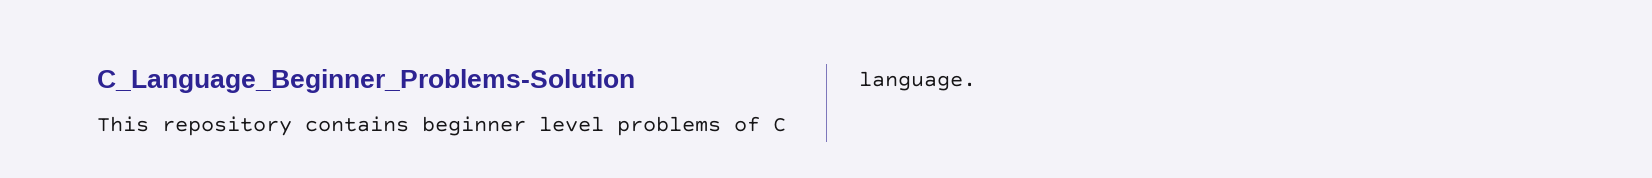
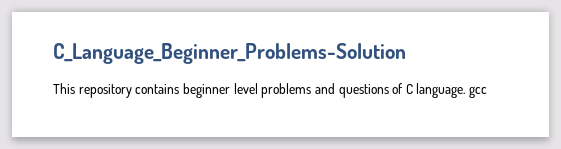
(721, 126) none -> [314,83,389,98] and questions
(976, 81) none -> [469,86,488,98] gcc

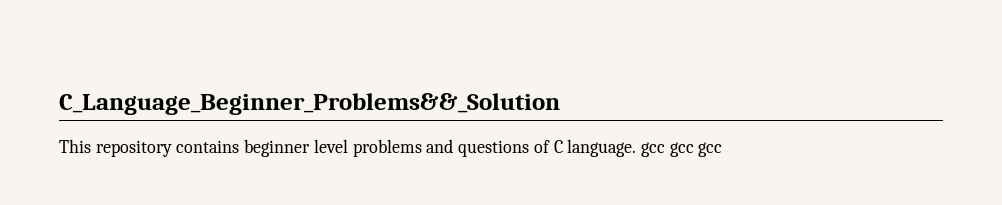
[53,43,406,64] C_Language_Beginner_Problems-Solution -> [59,93,560,115] C_Language_Beginner_Problems&&_Solution
(488, 92) none -> [669,142,723,157] gcc gcc

